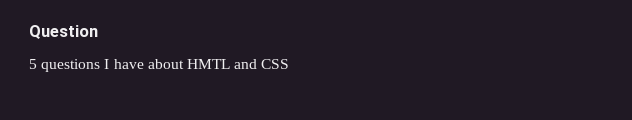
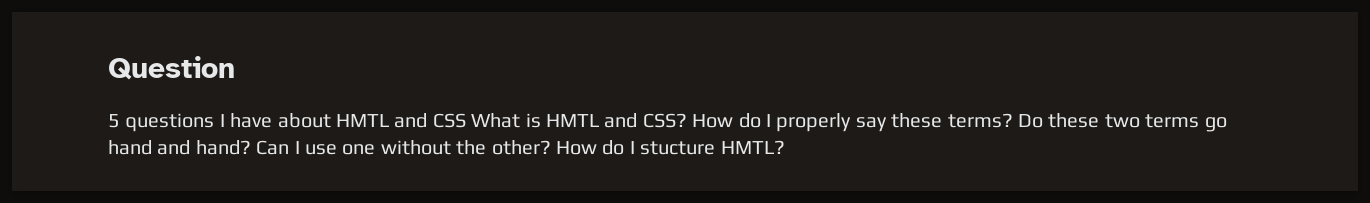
(290, 64) none -> [471,113,1227,132] [108,140,785,155] What is HMTL and CSS? How do I properly say these terms? Do these two terms go hand and hand? Can I use one without the other? How do I stucture HMTL?

